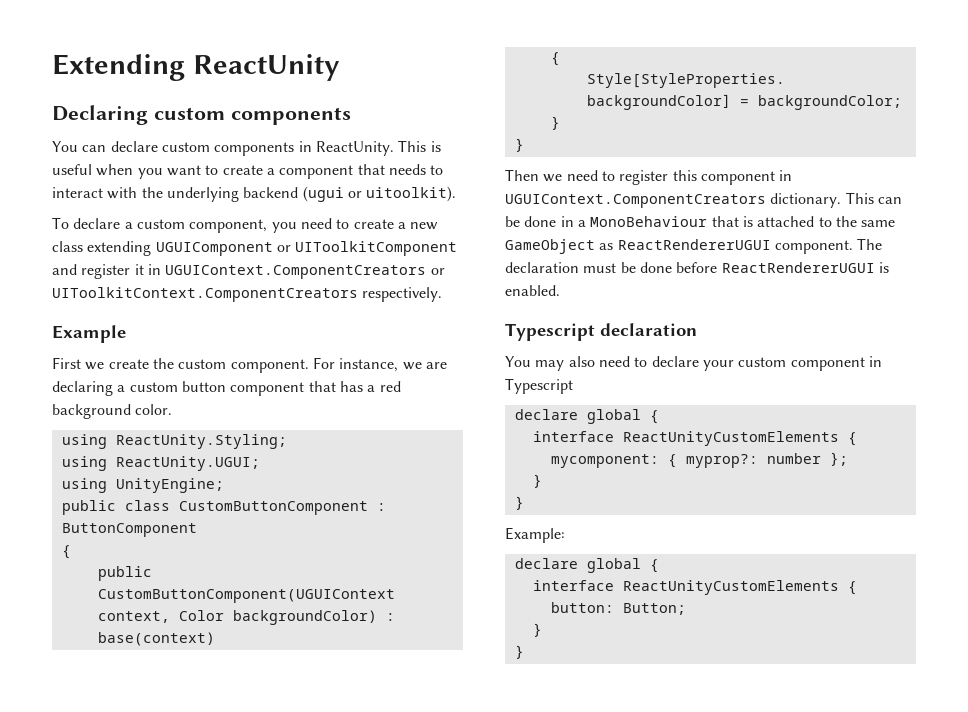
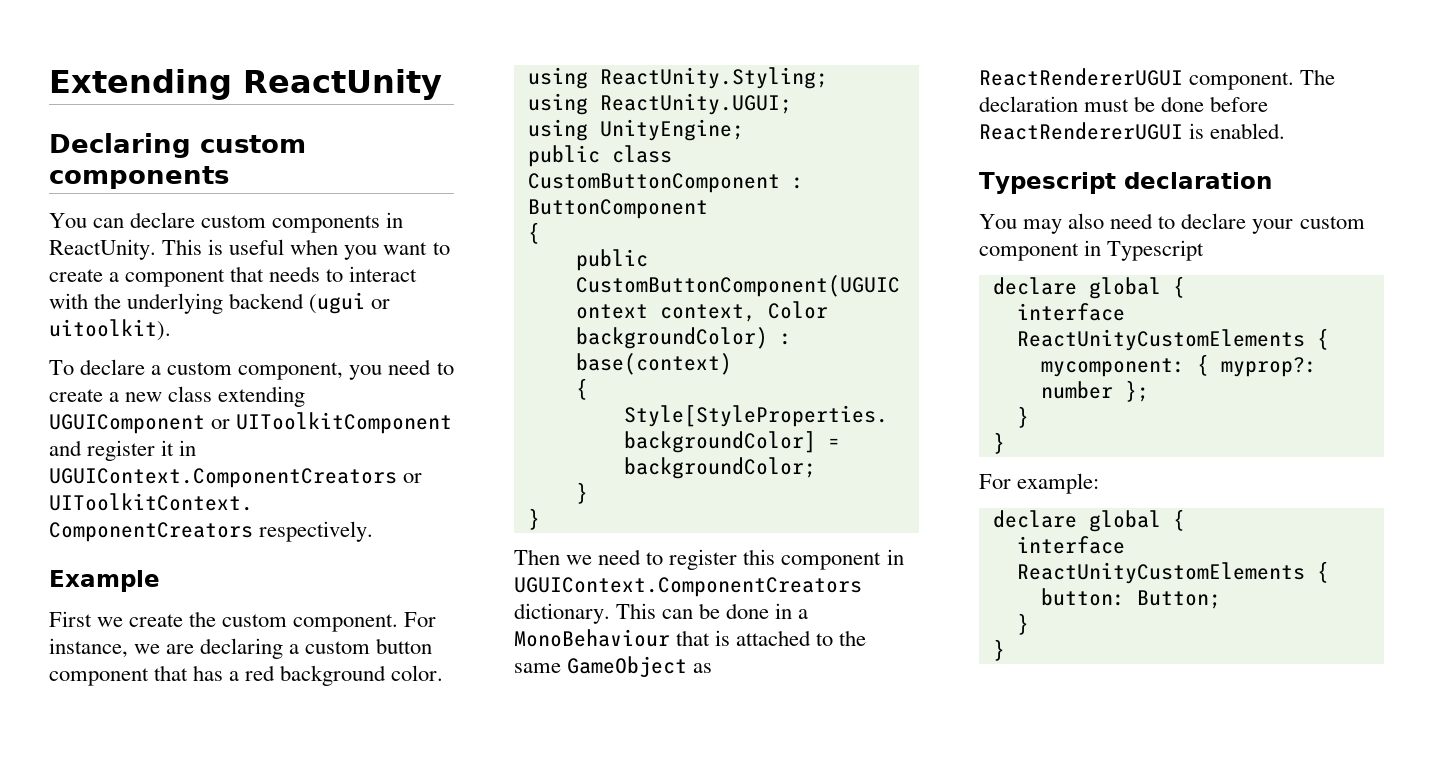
[505,527,565,543] Example: -> [979,473,1100,494] For example:

